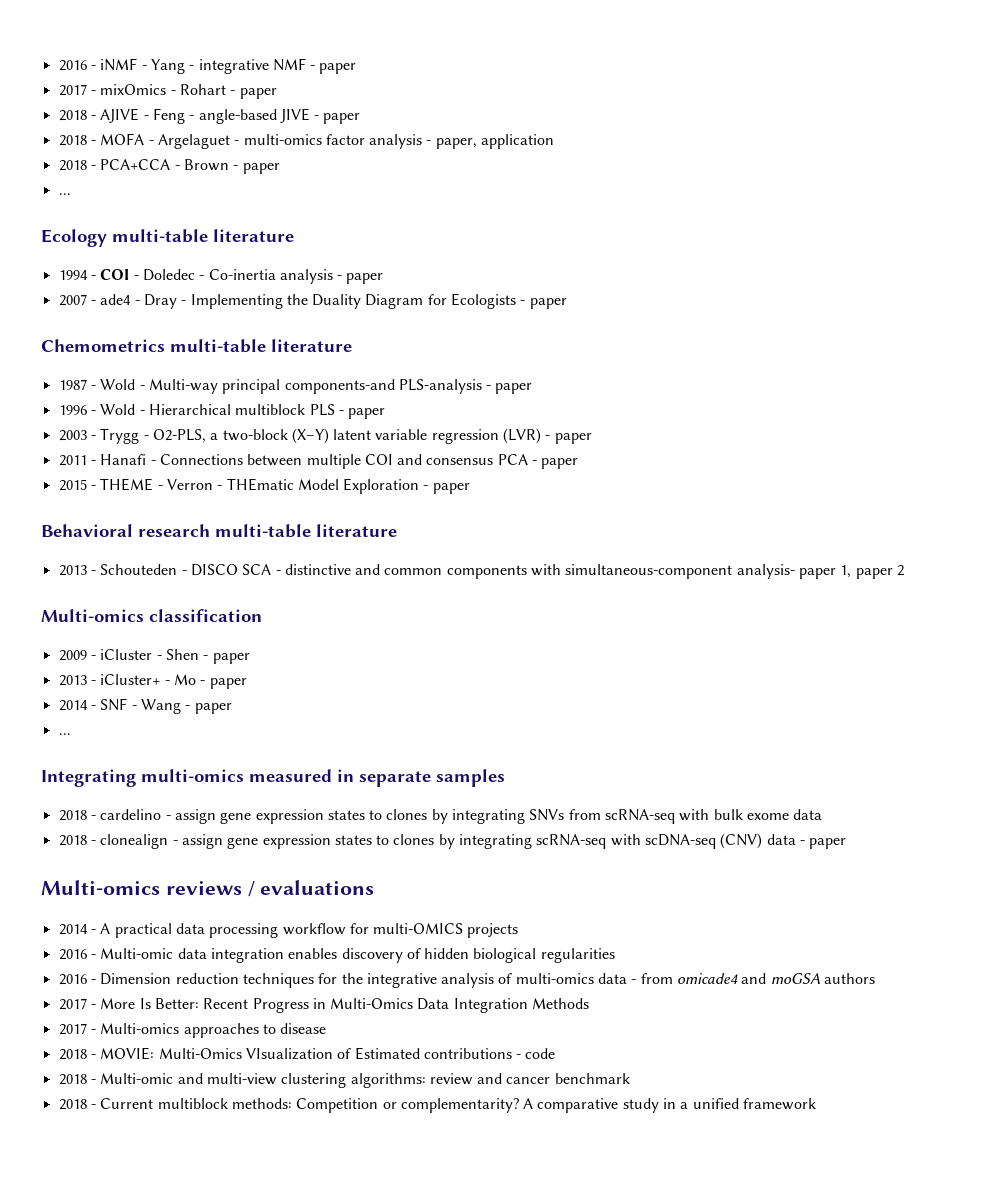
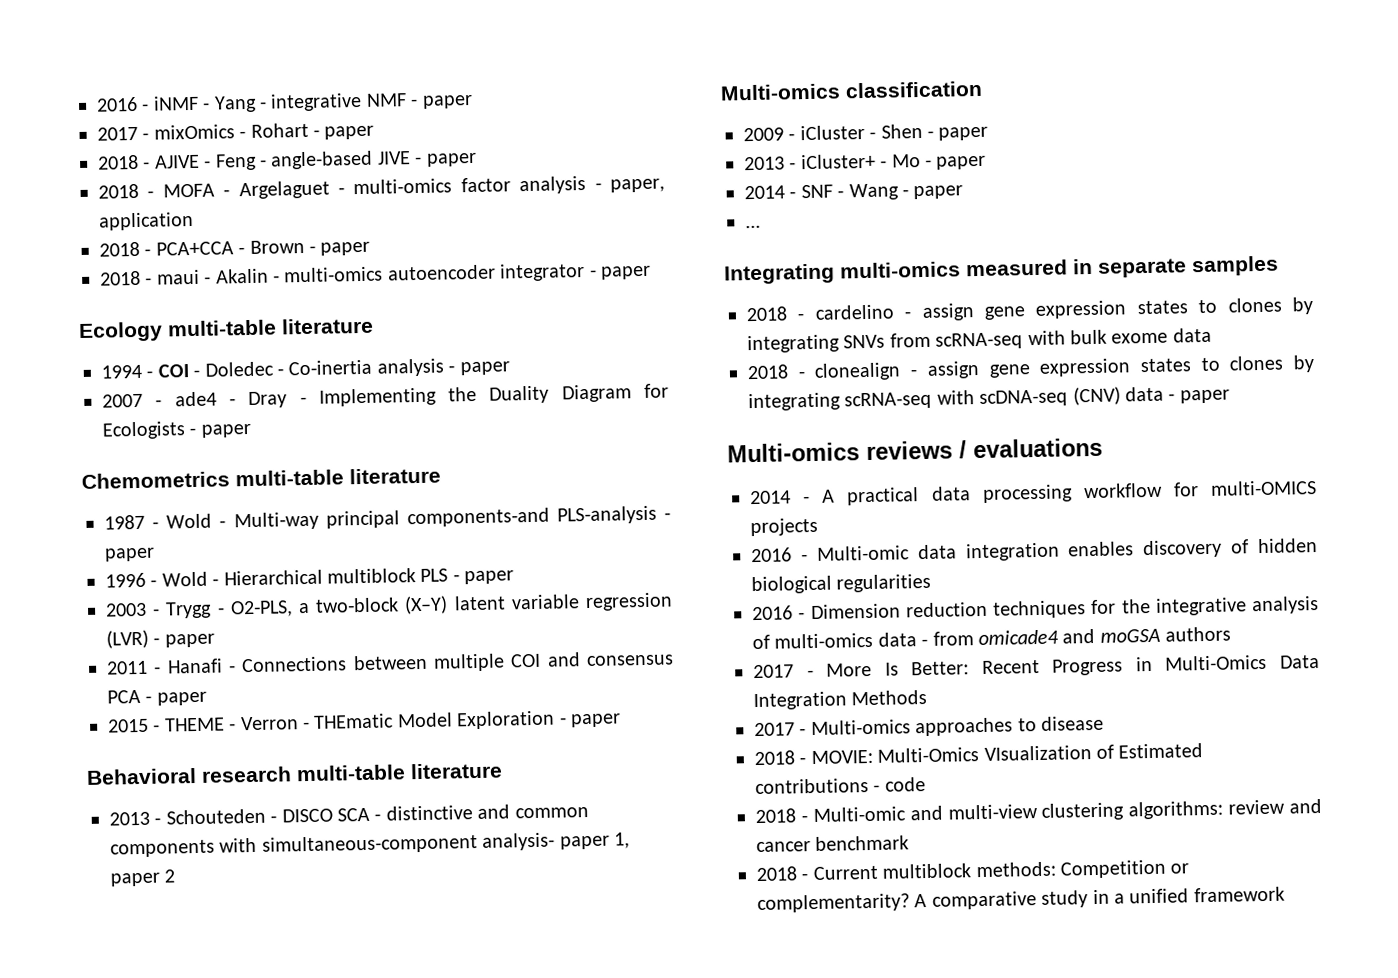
[58,193,71,195] ... -> [100,262,651,286] 2018 - maui - Akalin - multi-omics autoencoder integrator - paper

